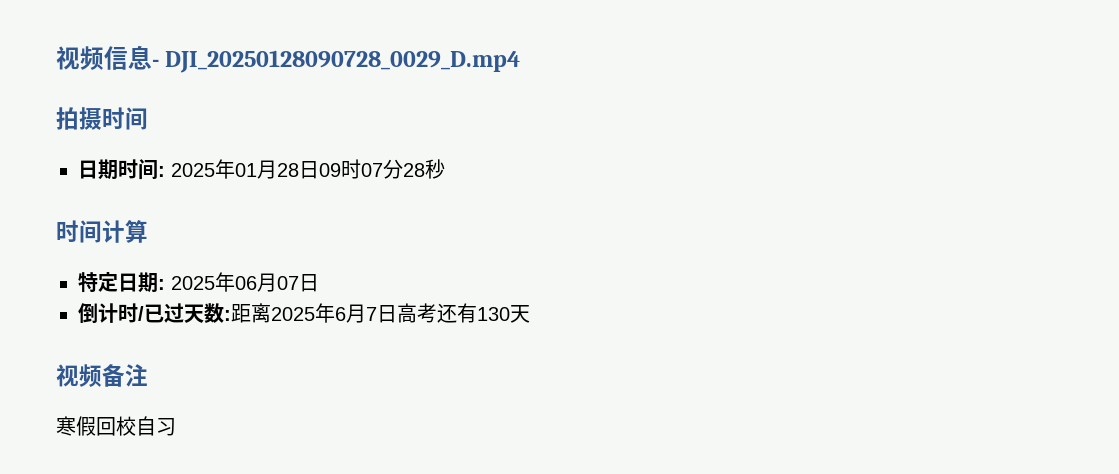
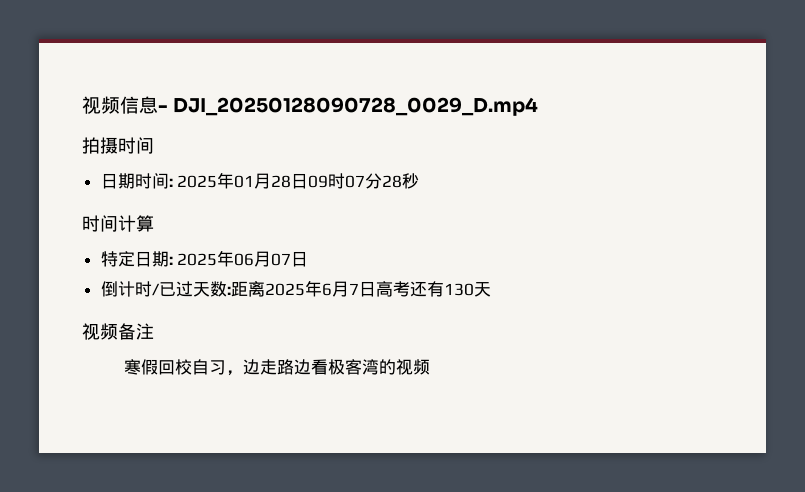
(176, 427) none -> [226,359,431,376] ，边走路边看极客湾的视频

